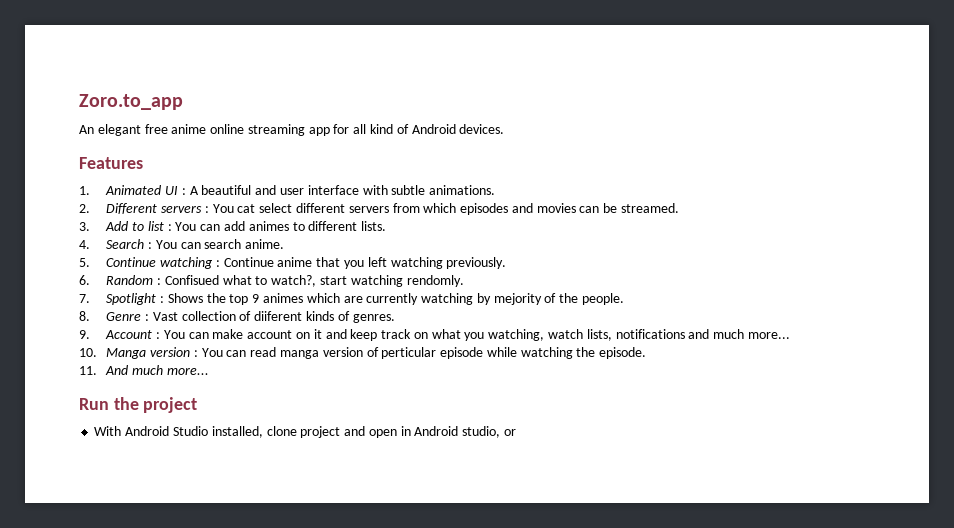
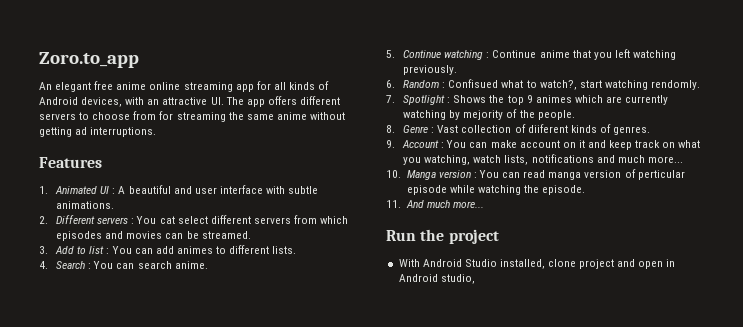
[370,124,394,134] kind -> [288,82,315,90] kinds
[459,124,505,134] devices. -> [81,96,340,107] [39,111,345,122] [39,127,157,137] devices, with an attractive UI. The app offers different servers to choose from for streaming the same anime without getting ad interruptions.
[503,429,516,436] or -> (475, 279) none

